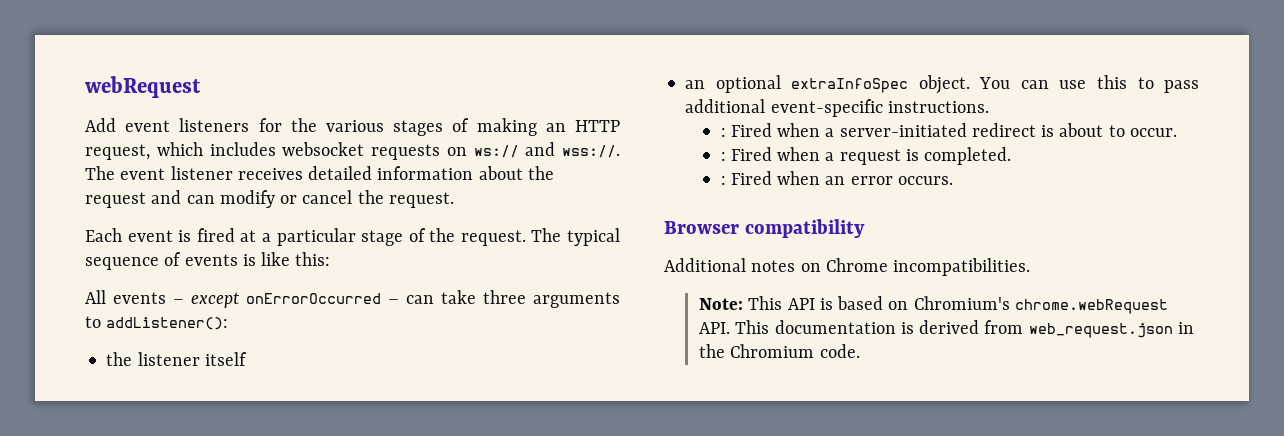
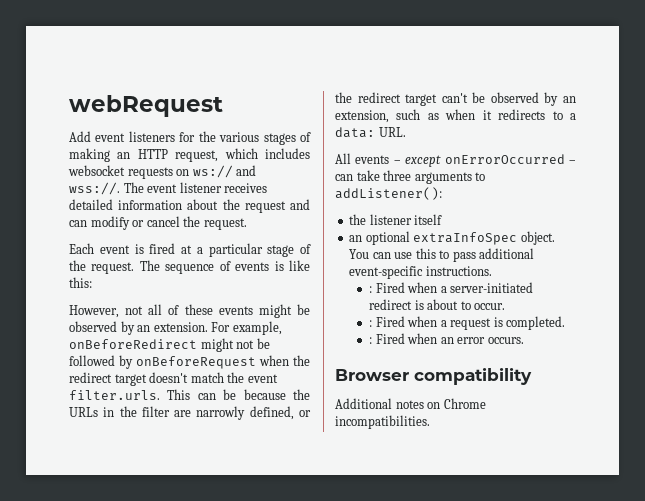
[566,228,620,246] typical -> (160, 265) none
(331, 259) none -> [69,304,310,318] [69,321,282,335] [69,338,270,352] [69,355,310,369] [69,372,278,386] [69,389,310,400] [69,406,311,420] [335,92,576,106] [335,109,576,123] [335,127,406,138] // However, not all of these events might be observed by an extension. For example, onBeforeRedirect might not be followed by onBeforeRequest when the redirect target doesn't match the event filter.urls. This can be because the URLs in the filter are narrowly defined, or the redirect target can't be observed by an extension, such as when it redirects to a data: URL.
[699,296,1168,314] [699,320,1194,338] [699,344,860,358] // Note: This API is based on Chromium's chrome.webRequest API. This documentation is derived from web_request.json in the Chromium code. -> (430, 422) none

